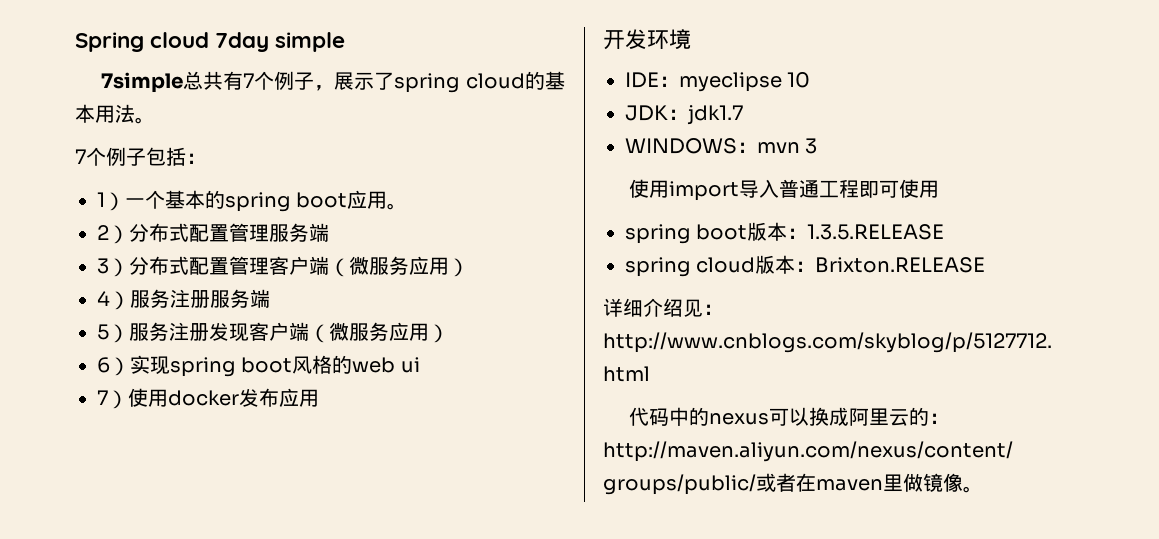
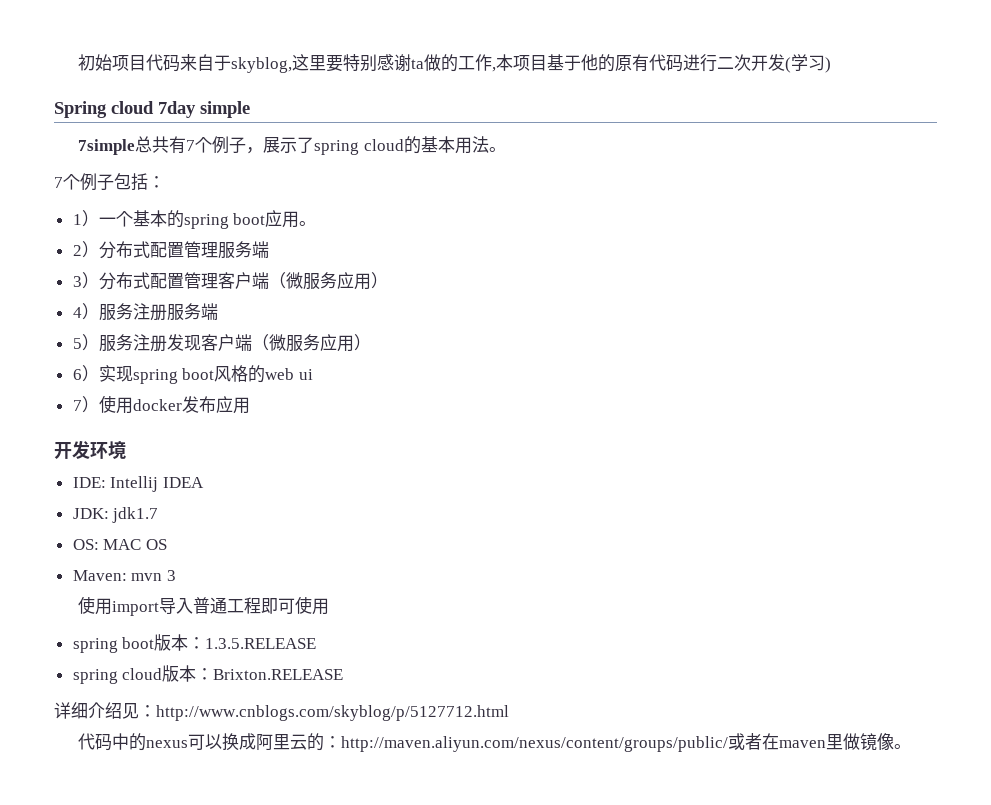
(75, 42) none -> [78,54,832,73] 初始项目代码来自于skyblog,这里要特别感谢ta做的工作,本项目基于他的原有代码进行二次开发(学习) //
[625,72,811,92] [625,105,743,125] [625,138,757,154] IDE：myeclipse 10 // JDK：jdk1.7 // WINDOWS： -> [72,476,204,492] [72,507,159,523] [72,539,167,550] [72,570,127,581] IDE: Intellij IDEA // JDK: jdk1.7 // OS: MAC OS // Maven:

